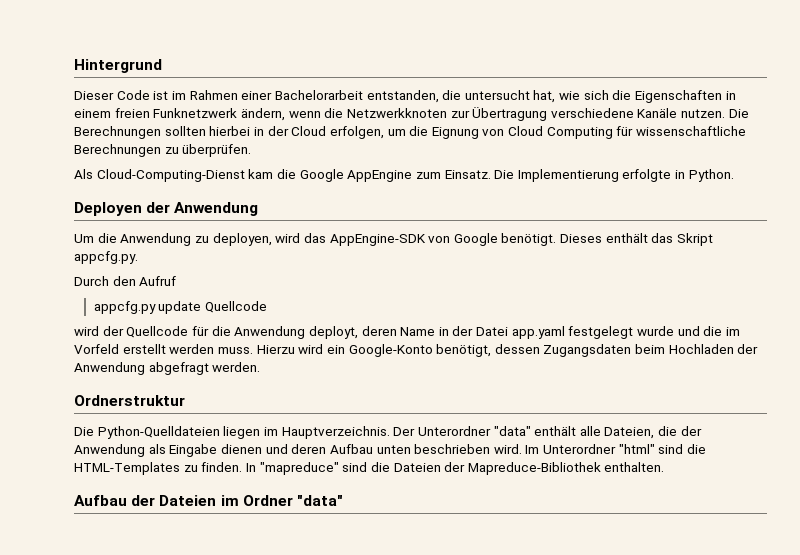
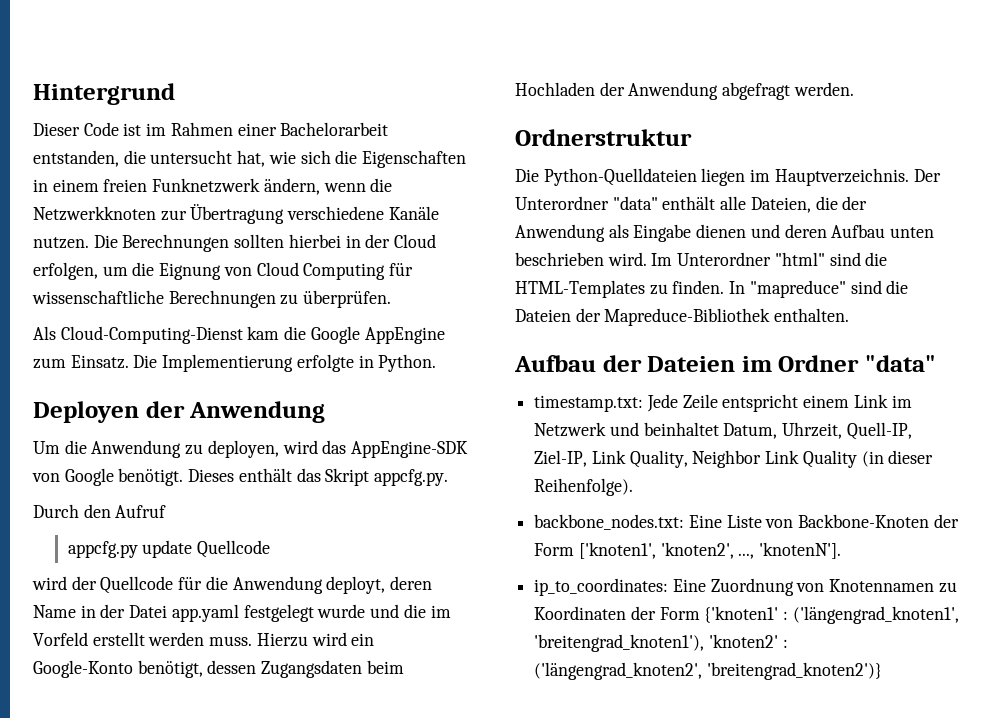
(343, 500) none -> [534,394,912,412] [534,422,912,440] [534,450,934,468] [534,478,634,496] [534,514,959,530] [534,542,842,559] [534,578,957,596] [534,606,959,624] [534,634,788,652] [534,662,882,680] // timestamp.txt: Jede Zeile entspricht einem Link im Netzwerk und beinhaltet Datum, Uhrzeit, Quell-IP, Ziel-IP, Link Quality, Neighbor Link Quality (in dieser Reihenfolge). // backbone_nodes.txt: Eine Liste von Backbone-Knoten der Form ['knoten1', 'knoten2', ..., 'knotenN']. // ip_to_coordinates: Eine Zuordnung von Knotennamen zu Koordinaten der Form {'knoten1' : ('längengrad_knoten1', 'breitengrad_knoten1'), 'knoten2' : ('längengrad_knoten2', 'breitengrad_knoten2')}

